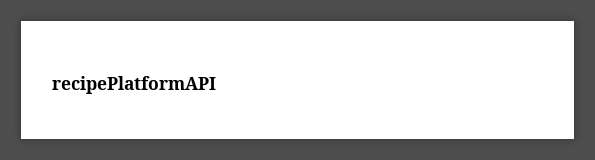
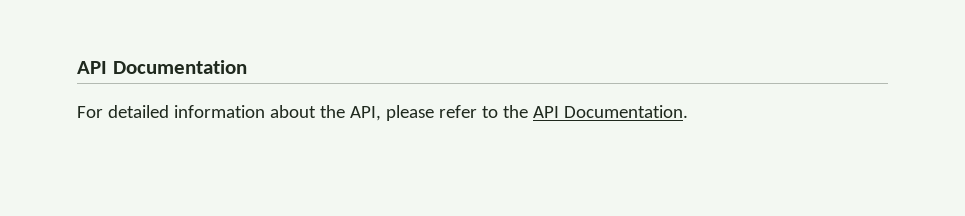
[52,76,216,94] recipePlatformAPI -> [77,60,247,74] [77,105,688,121] API Documentation // For detailed information about the API, please refer to the API Documentation.

